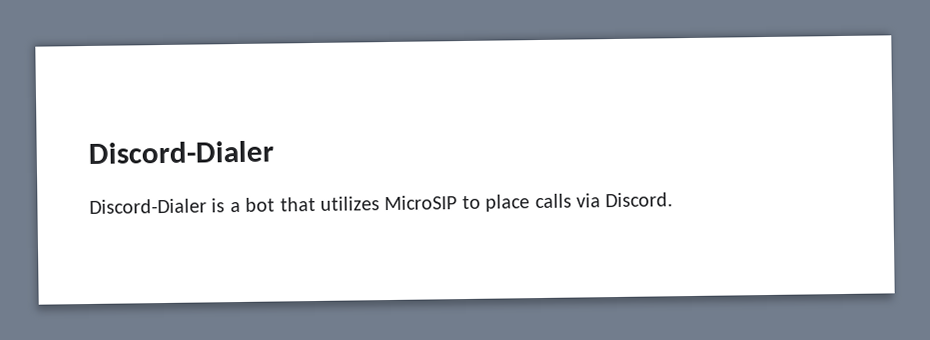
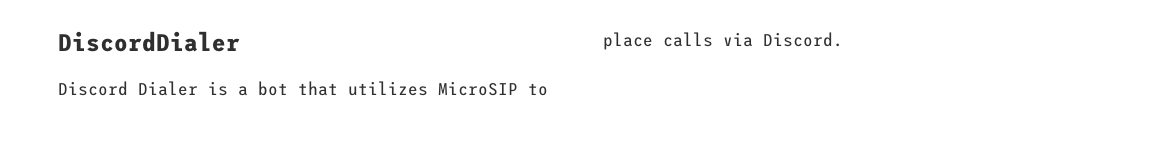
[88,140,274,164] [89,198,207,214] Discord-Dialer // Discord-Dialer -> [58,31,240,52] [58,81,198,96] DiscordDialer // Discord Dialer

